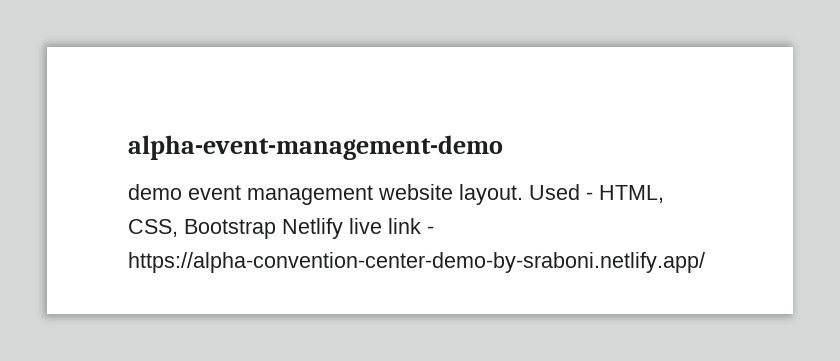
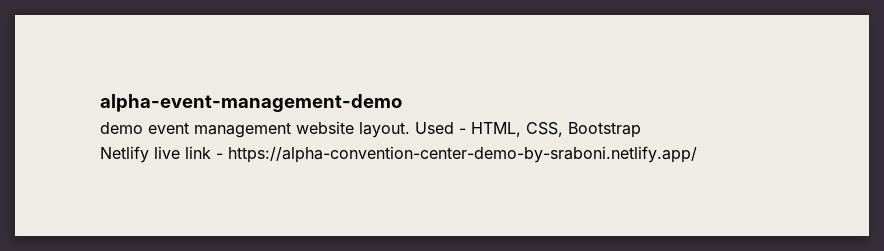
(276, 229) none -> (641, 130) //

